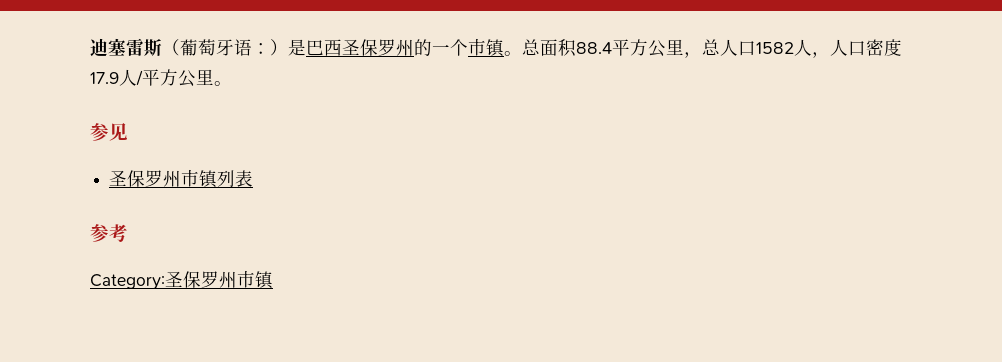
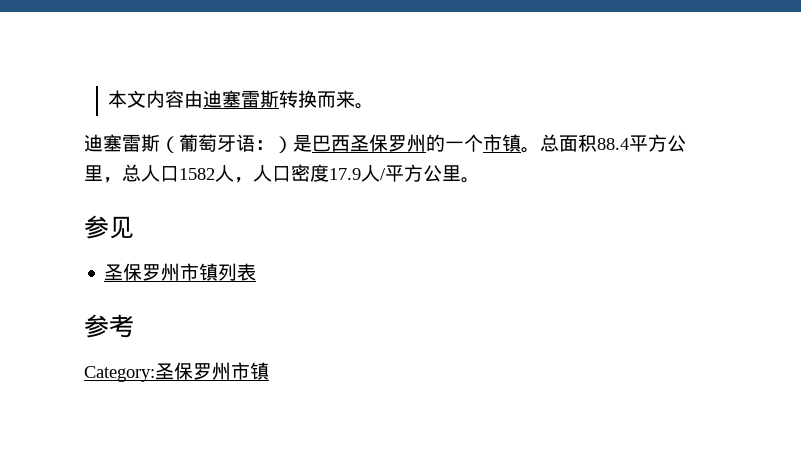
(90, 47) none -> [108,90,375,109] 本文内容由迪塞雷斯转换而来。 //

